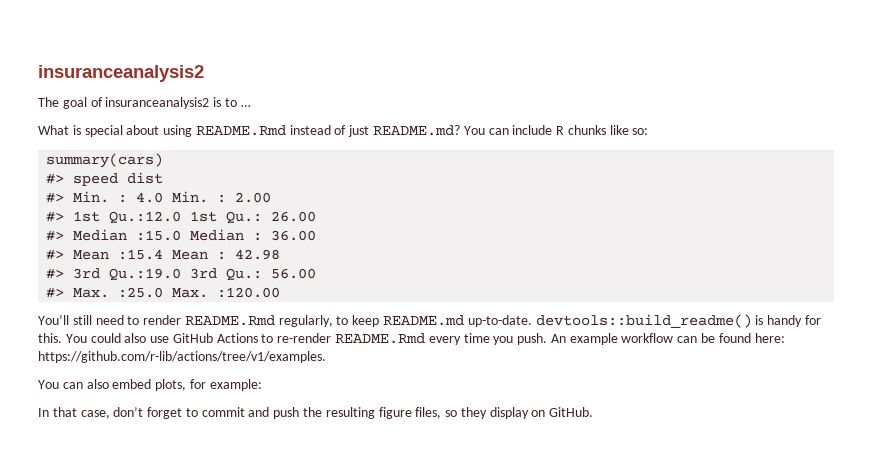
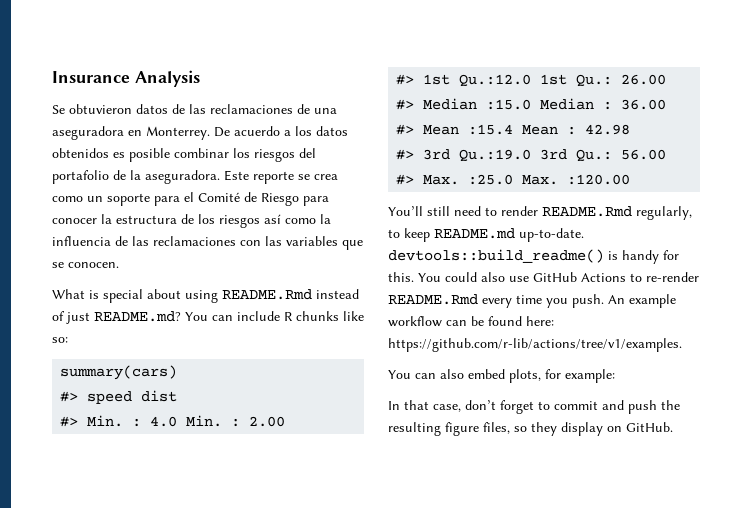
[38,65,204,82] [38,97,251,109] insuranceanalysis2 // The goal of insuranceanalysis2 is to … -> [52,70,200,87] [52,104,337,114] [52,126,348,140] [52,148,316,162] [52,170,338,184] [52,192,329,206] [52,214,331,228] [52,236,363,250] [52,262,119,268] Insurance Analysis // Se obtuvieron datos de las reclamaciones de una aseguradora en Monterrey. De acuerdo a los datos obtenidos es posible combinar los riesgos del portafolio de la aseguradora. Este reporte se crea como un soporte para el Comité de Riesgo para conocer la estructura de los riesgos así como la influencia de las reclamaciones con las variables que se conocen.

